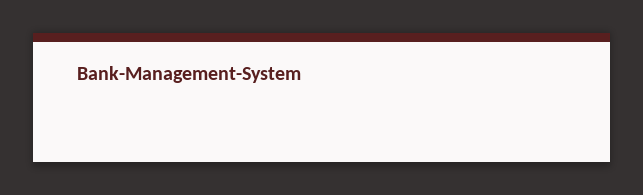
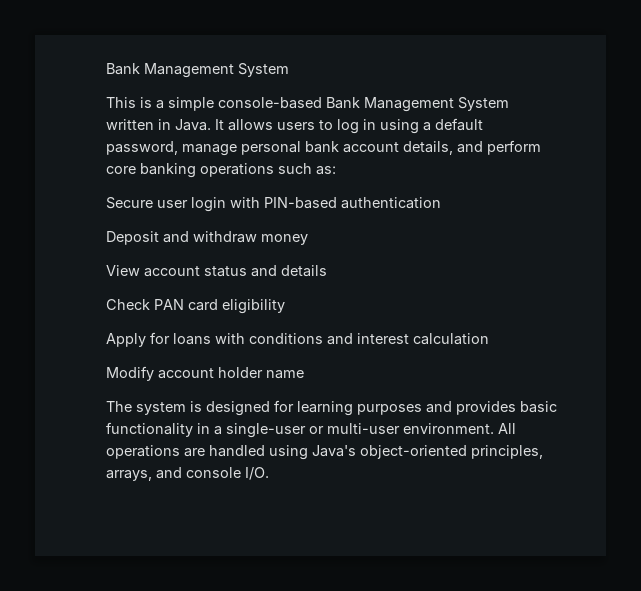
[77,66,301,83] Bank-Management-System -> [106,63,289,78] [106,97,509,112] [106,118,483,134] [106,140,541,156] [106,163,336,178] [106,197,441,212] [106,231,308,245] [106,265,327,277] [106,299,285,314] [106,332,489,347] [106,366,304,381] [106,400,557,416] [106,422,516,438] [106,445,543,460] [106,467,269,481] Bank Management System // This is a simple console-based Bank Management System written in Java. It allows users to log in using a default password, manage personal bank account details, and perform core banking operations such as: // Secure user login with PIN-based authentication // Deposit and withdraw money // View account status and details // Check PAN card eligibility // Apply for loans with conditions and interest calculation // Modify account holder name // The system is designed for learning purposes and provides basic functionality in a single-user or multi-user environment. All operations are handled using Java's object-oriented principles, arrays, and console I/O.

